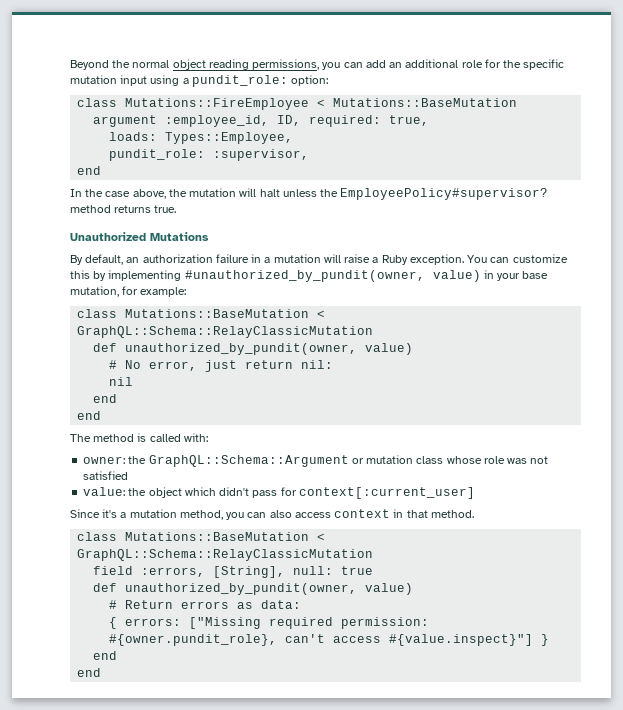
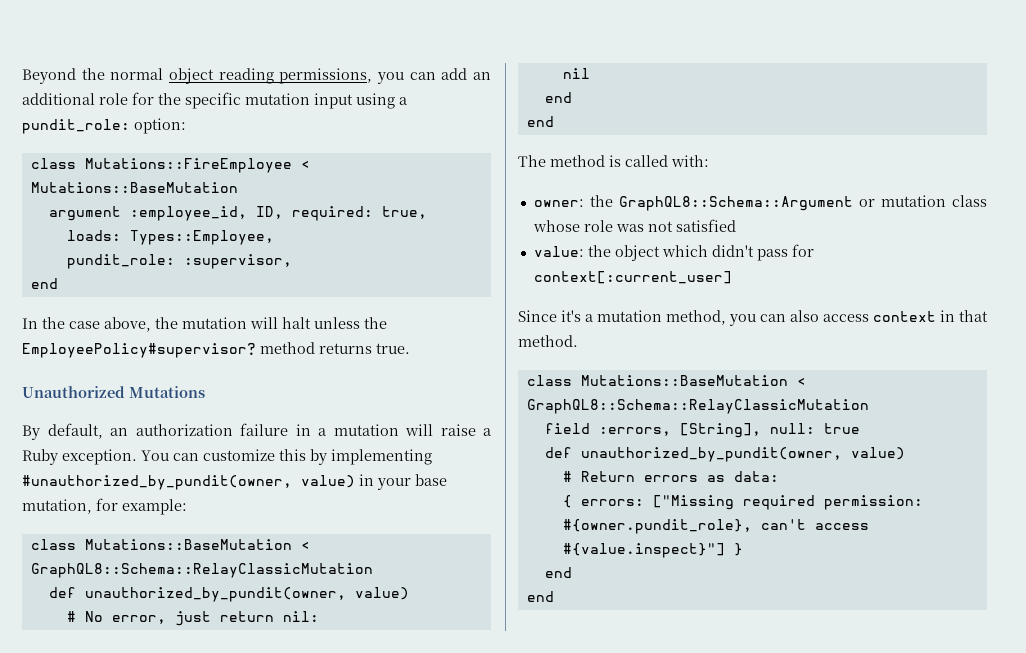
[77,326,374,338] GraphQL::Schema::RelayClassicMutation -> [30,563,373,578] GraphQL8::Schema::RelayClassicMutation
[148,455,349,467] GraphQL::Schema::Argument -> [618,196,853,211] GraphQL8::Schema::Argument
[77,549,374,561] GraphQL::Schema::RelayClassicMutation -> [526,399,869,414] GraphQL8::Schema::RelayClassicMutation

